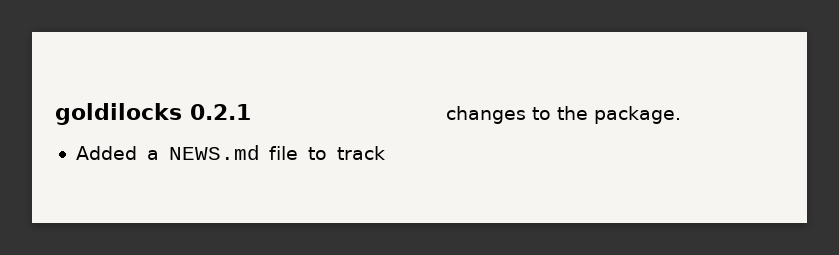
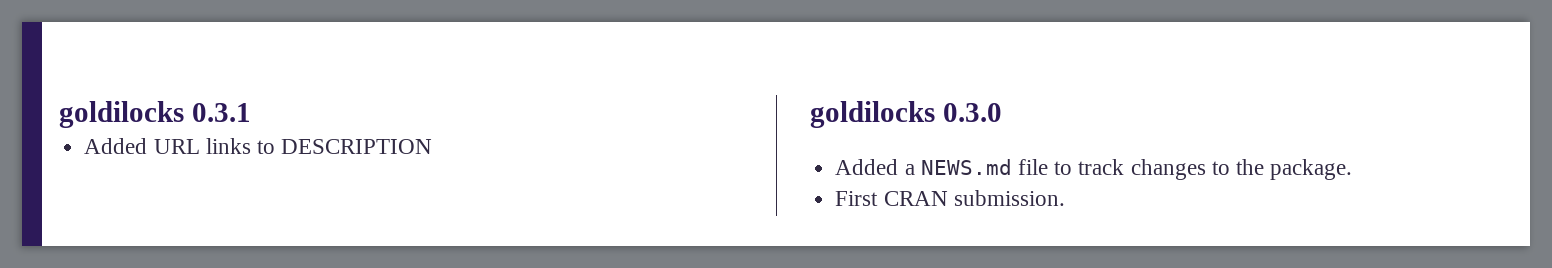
[55,103,251,125] goldilocks 0.2.1 -> [59,101,251,128] [84,138,433,154] [810,101,1002,128] goldilocks 0.3.1 // Added URL links to DESCRIPTION // goldilocks 0.3.0
(681, 115) none -> [835,190,1065,206] // First CRAN submission.

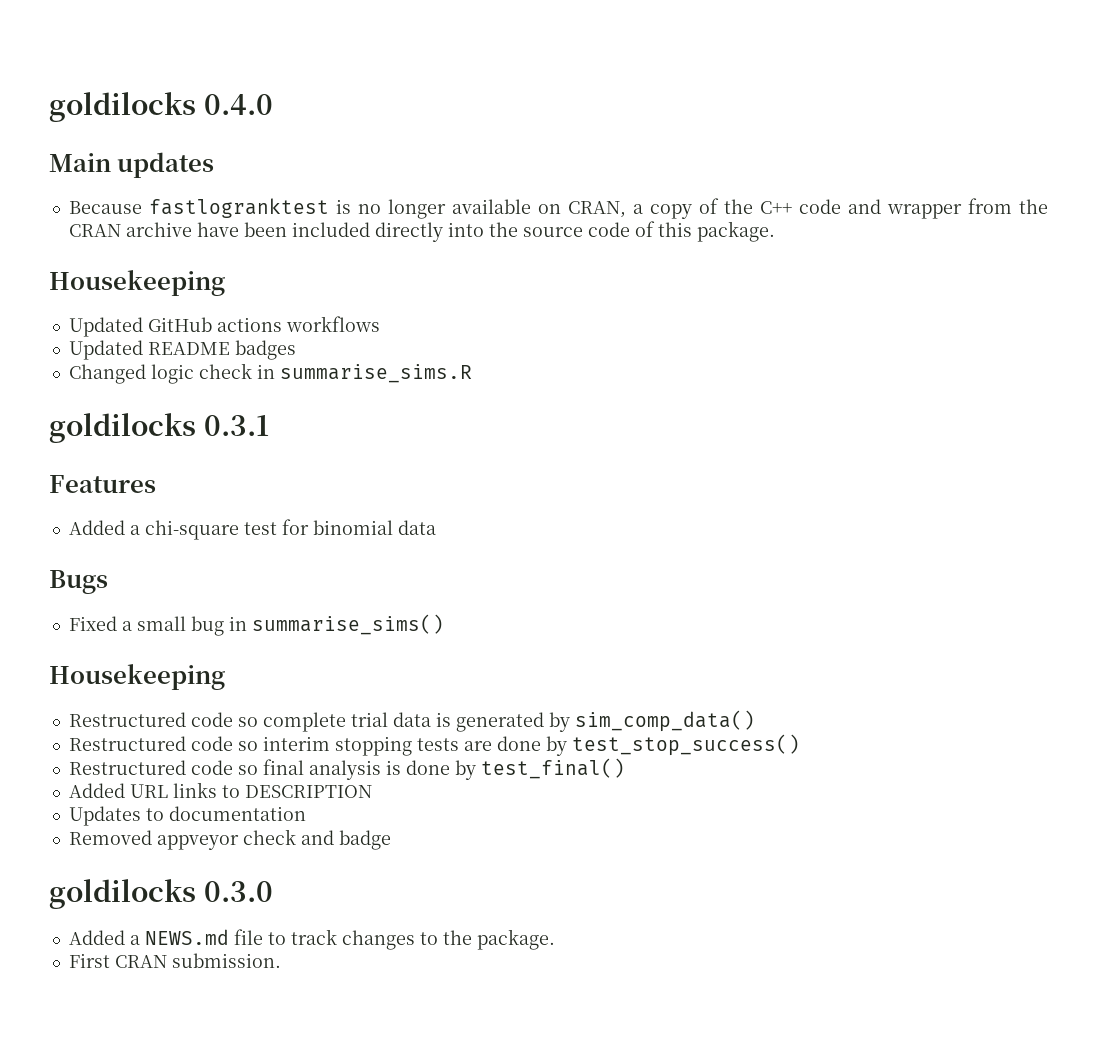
[59,101,251,128] goldilocks 0.3.1 -> [49,92,273,122] [49,152,215,178] [68,198,1048,219] [68,221,775,242] [49,270,225,296] [68,316,380,337] [68,340,296,360] [68,363,472,384] [49,413,269,443] [49,475,156,493] [68,519,436,540] [49,570,108,594] [68,614,444,636] [49,664,225,690] [68,710,755,732] [68,734,800,756] [68,758,625,780] goldilocks 0.4.0 // Main updates // Because fastlogranktest is no longer available on CRAN, a copy of the C++ code and wrapper from the CRAN archive have been included directly into the source code of this package. // Housekeeping // Updated GitHub actions workflows // Updated README badges // Changed logic check in summarise_sims.R // goldilocks 0.3.1 // Features // Added a chi-square test for binomial data // Bugs // Fixed a small bug in summarise_sims() // Housekeeping // Restructured code so complete trial data is generated by sim_comp_data() // Restructured code so interim stopping tests are done by test_stop_success() // Restructured code so final analysis is done by test_final()
(433, 146) none -> [68,806,306,826] [68,829,391,850] // Updates to documentation // Removed appveyor check and badge

